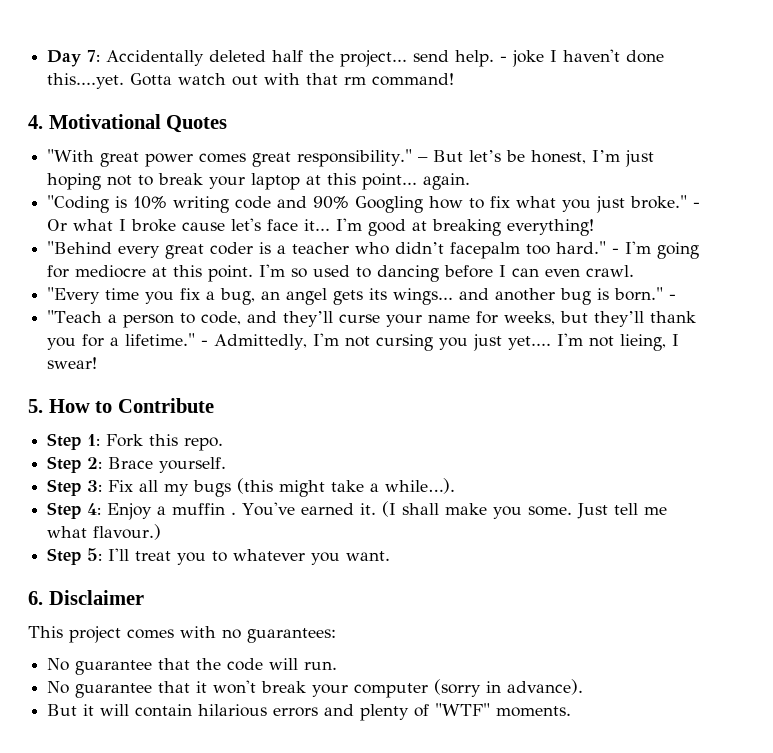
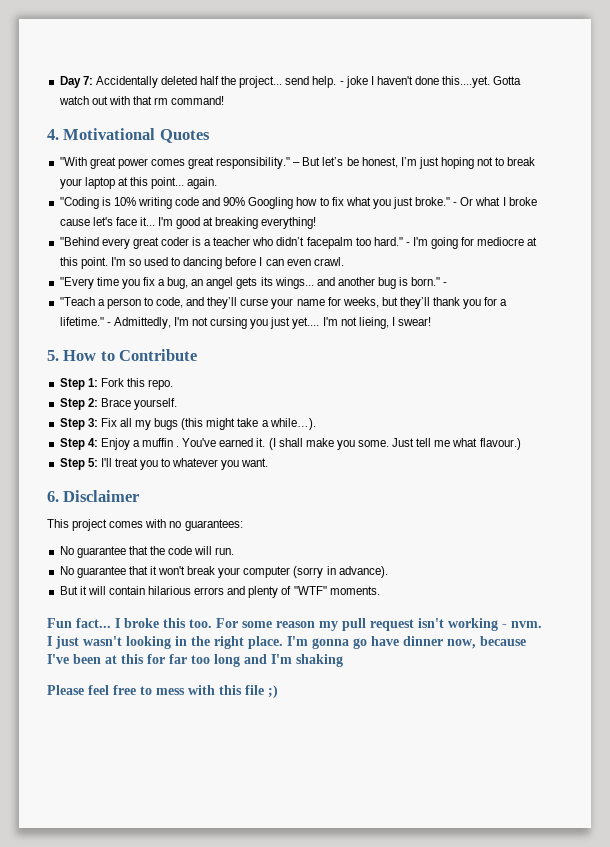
(572, 711) none -> [47,618,542,631] [47,636,526,649] [47,654,343,667] [47,685,278,698] // Fun fact... I broke this too. For some reason my pull request isn't working - nvm. I just wasn't looking in the right place. I'm gonna go have dinner now, because I've been at this for far too long and I'm shaking // Please feel free to mess with this file ;)

